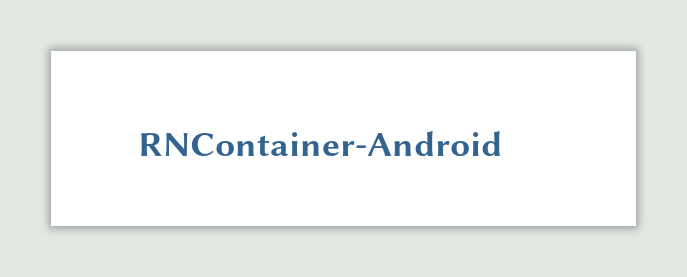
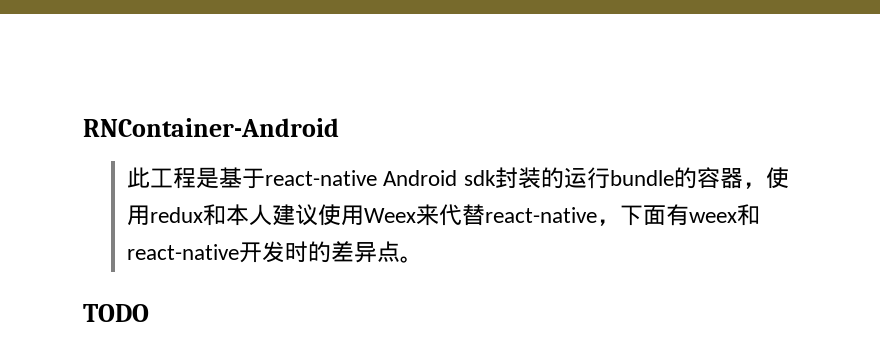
(502, 143) none -> [127,167,789,189] [127,204,761,226] [127,241,424,263] [83,304,149,322] // 此工程是基于react-native Android sdk封装的运行bundle的容器，使用redux和本人建议使用Weex来代替react-native，下面有weex和react-native开发时的差异点。 // TODO

